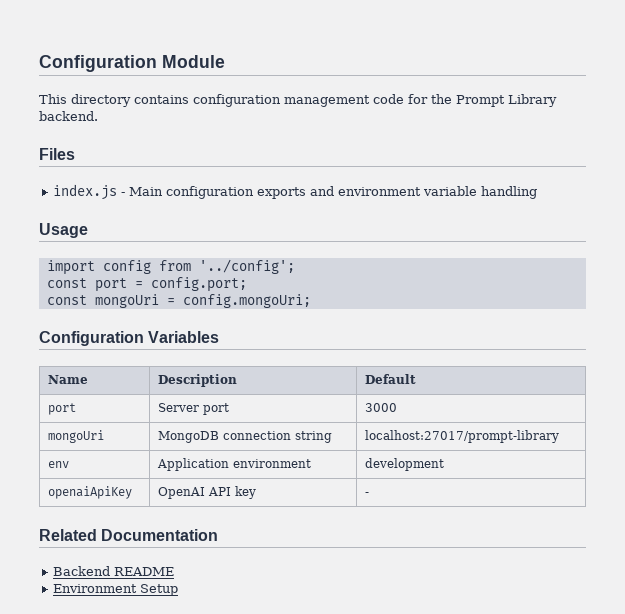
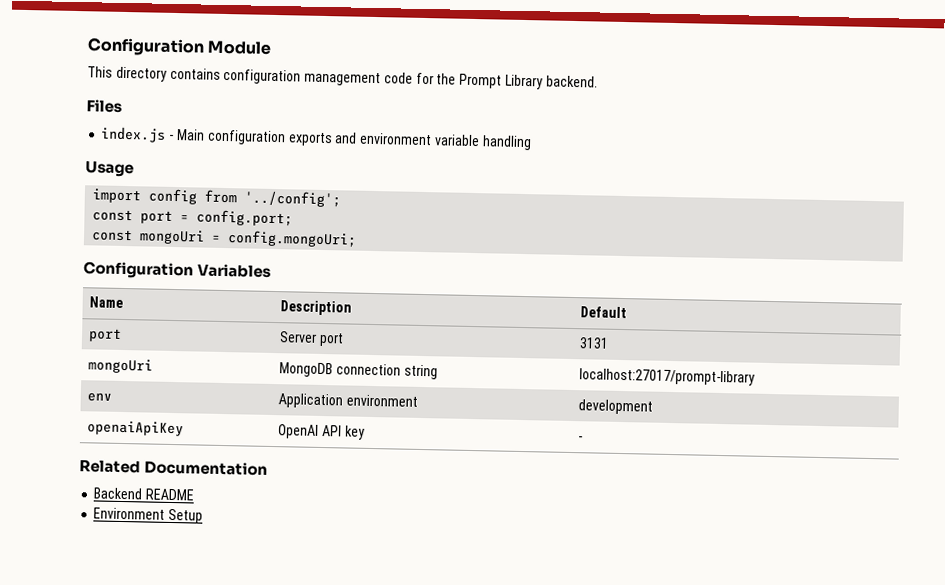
[365,403,398,412] 3000 -> [579,337,610,349] 3131

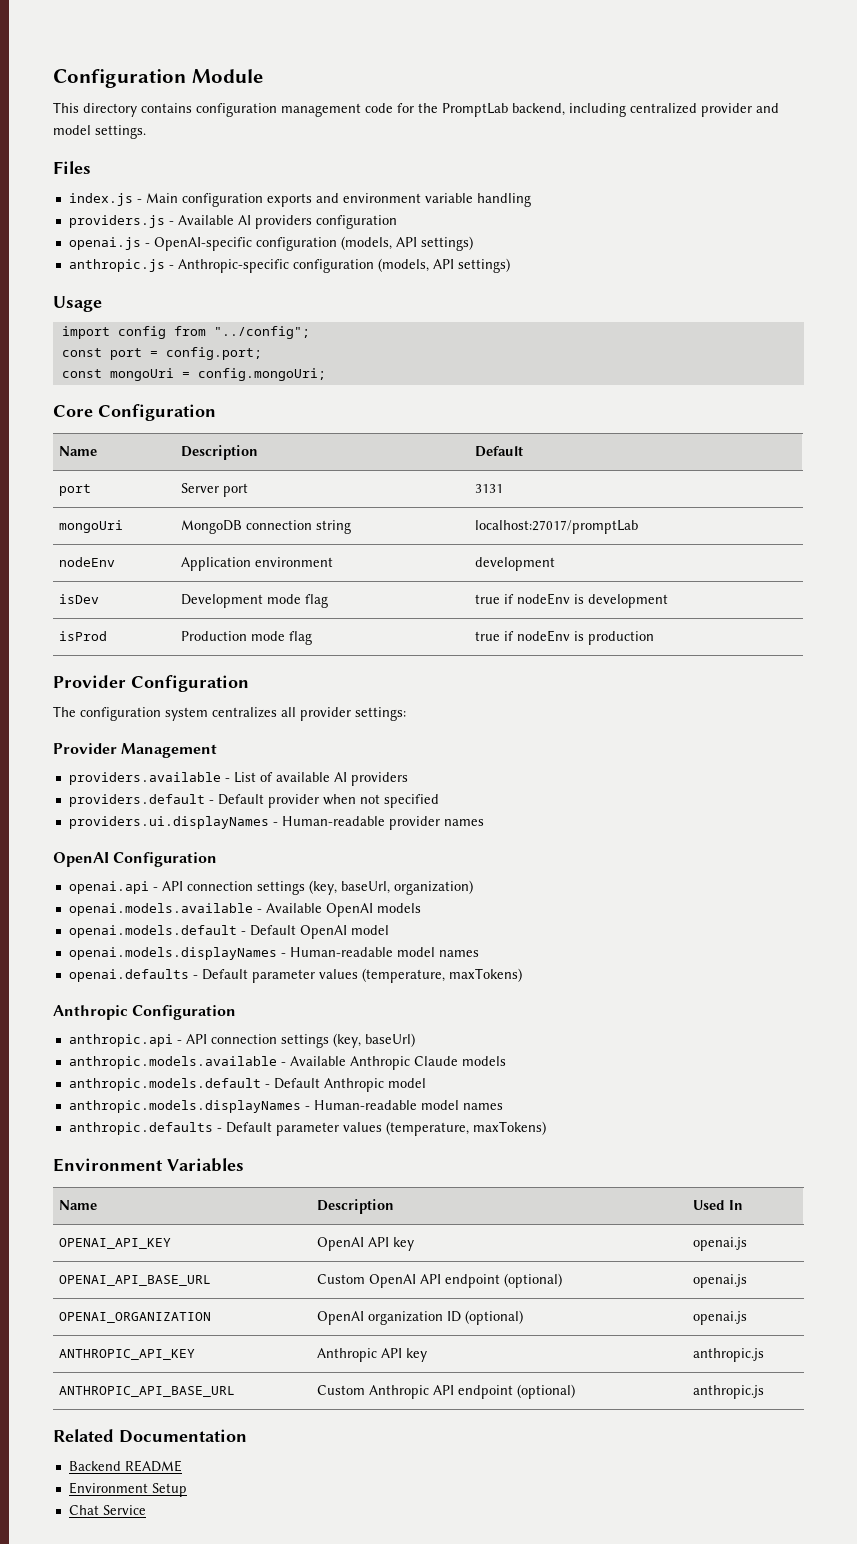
[459,73,598,90] Prompt Library backend. -> [442,103,779,117] [53,125,146,139] PromptLab backend, including centralized provider and model settings.
(532, 143) none -> [68,215,397,229] [68,236,473,251] [68,258,510,273] // providers.js - Available AI providers configuration // openai.js - OpenAI-specific configuration (models, API settings) // anthropic.js - Anthropic-specific configuration (models, API settings)
[244,190,342,208] '../config'; -> [213,326,310,339] "../config";
[83,261,272,280] Configuration Variables -> [53,404,216,421] Core Configuration
[579,368,756,386] [87,392,113,402] localhost:27017/prompt-library // env -> [475,520,639,534] [59,557,116,567] localhost:27017/promptLab // nodeEnv
[87,420,185,437] [278,424,365,440] [578,436,584,442] openaiApiKey | OpenAI API key | - -> [59,594,100,604] [181,594,329,608] [475,593,669,608] [59,631,108,641] [181,631,313,645] [475,630,655,645] [53,675,249,692] [53,706,406,721] [53,743,218,758] [68,772,408,786] [68,794,439,808] [68,816,484,830] [53,852,218,867] [68,880,473,895] [68,903,421,917] [68,925,389,939] [68,947,479,960] [68,968,522,983] [53,1005,237,1020] [68,1033,415,1048] [68,1056,506,1070] [68,1078,426,1092] [68,1100,503,1113] [68,1121,546,1136] [53,1158,244,1172] [59,1200,98,1210] [317,1199,395,1214] [693,1200,744,1210] [59,1238,172,1249] [317,1237,415,1251] [693,1237,748,1251] [59,1275,212,1286] [317,1273,563,1288] [693,1274,748,1288] [59,1312,212,1323] [317,1310,524,1325] [693,1311,748,1325] [59,1349,196,1360] [317,1348,428,1362] [693,1348,765,1362] [59,1386,236,1397] [317,1384,576,1399] [693,1385,765,1399] isDev | Development mode flag | true if nodeEnv is development // isProd | Production mode flag | true if nodeEnv is production // Provider Configuration // The configuration system centralizes all provider settings: // Provider Management // providers.available - List of available AI providers // providers.default - Default provider when not specified // providers.ui.displayNames - Human-readable provider names // OpenAI Configuration // openai.api - API connection settings (key, baseUrl, organization) // openai.models.available - Available OpenAI models // openai.models.default - Default OpenAI model // openai.models.displayNames - Human-readable model names // openai.defaults - Default parameter values (temperature, maxTokens) // Anthropic Configuration // anthropic.api - API connection settings (key, baseUrl) // anthropic.models.available - Available Anthropic Claude models // anthropic.models.default - Default Anthropic model // anthropic.models.displayNames - Human-readable model names // anthropic.defaults - Default parameter values (temperature, maxTokens) // Environment Variables // Name | Description | Used In // OPENAI_API_KEY | OpenAI API key | openai.js // OPENAI_API_BASE_URL | Custom OpenAI API endpoint (optional) | openai.js // OPENAI_ORGANIZATION | OpenAI organization ID (optional) | openai.js // ANTHROPIC_API_KEY | Anthropic API key | anthropic.js // ANTHROPIC_API_BASE_URL | Custom Anthropic API endpoint (optional) | anthropic.js
(204, 516) none -> [68,1505,146,1515] // Chat Service

